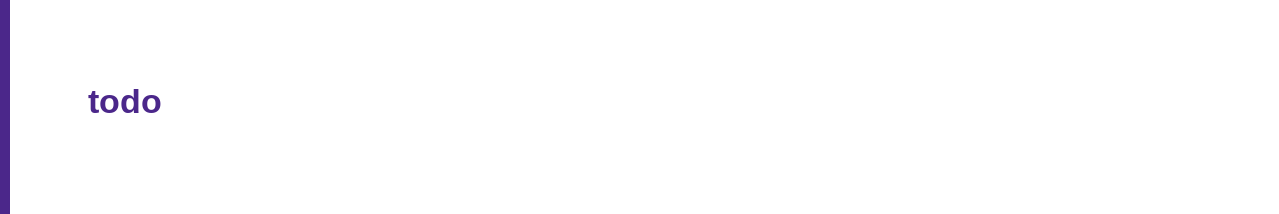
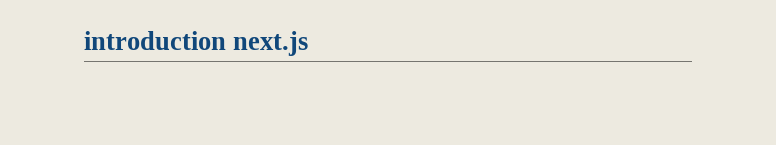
[88,89,162,113] todo -> [84,31,309,56] introduction next.js

